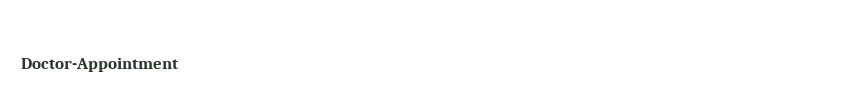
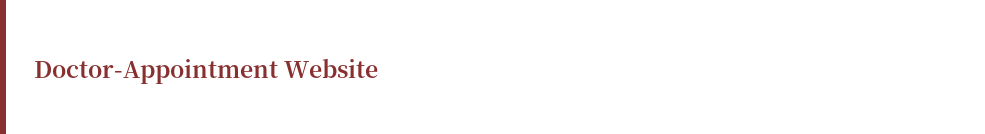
(179, 64) none -> [284,58,379,78] Website

